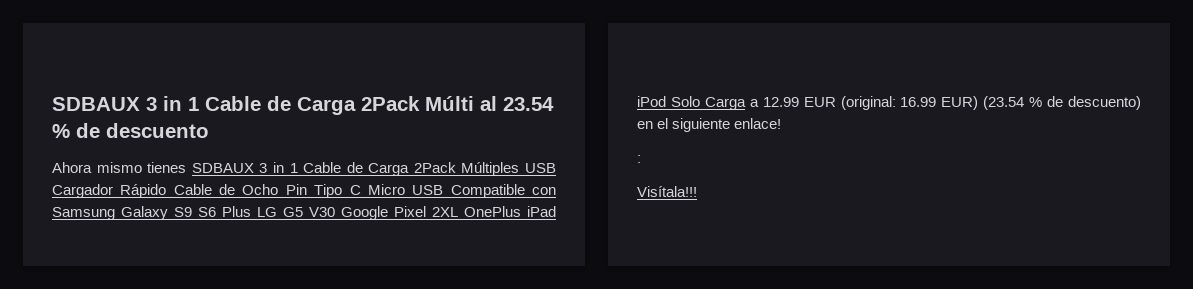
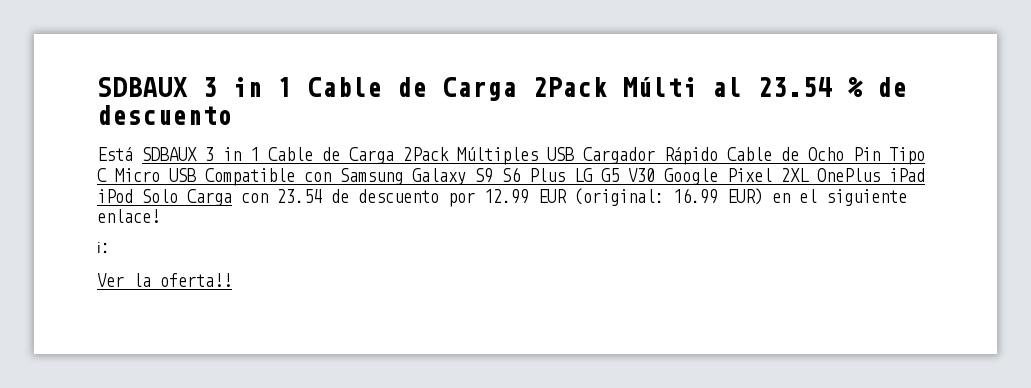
[52,162,187,173] Ahora mismo tienes -> [97,147,133,161] Está
[749,99,759,107] a -> [241,189,475,207] con 23.54 de descuento por
[983,96,1141,110] (23.54 % de descuento) -> (763, 196) none
[637,155,641,163] [637,186,697,197] : // Visítala!!! -> [97,242,110,253] [97,273,232,287] ℹ: // Ver la oferta!!

